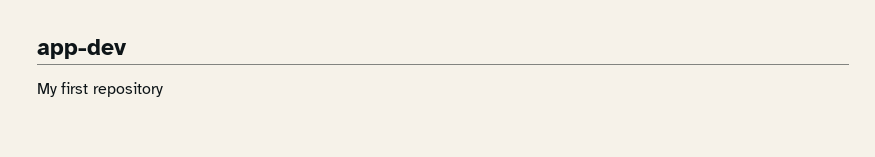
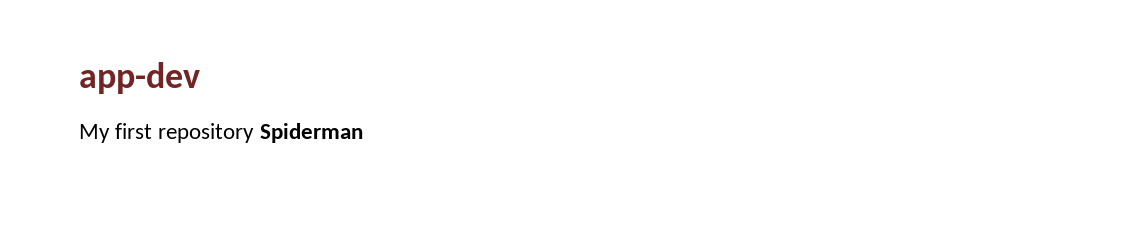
(163, 89) none -> [259,123,363,143] Spiderman

